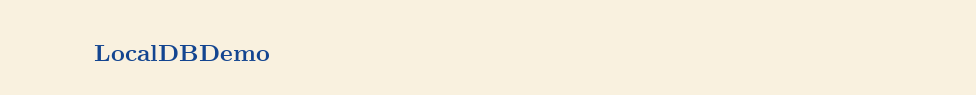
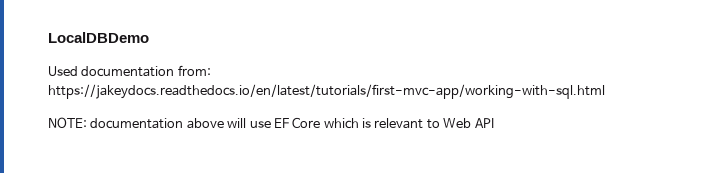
(270, 53) none -> [48,65,211,77] [48,84,605,99] [48,117,494,129] // Used documentation from: https://jakeydocs.readthedocs.io/en/latest/tutorials/first-mvc-app/working-with-sql.html // NOTE: documentation above will use EF Core which is relevant to Web API

